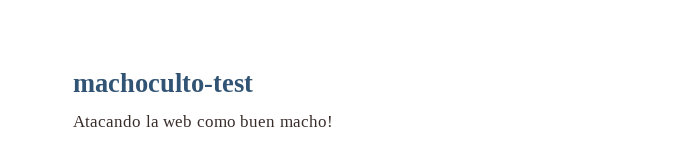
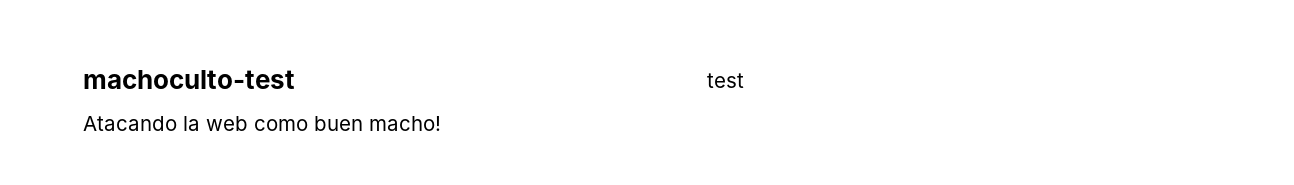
(333, 121) none -> [706,73,744,88] // test

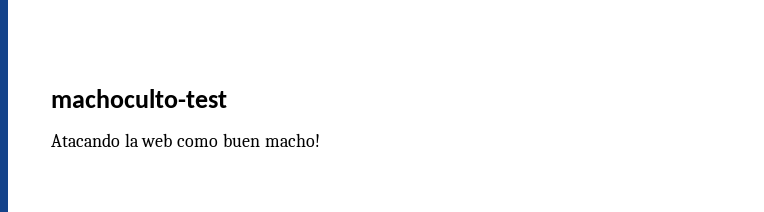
[706,73,744,88] // test -> (320, 140) none

